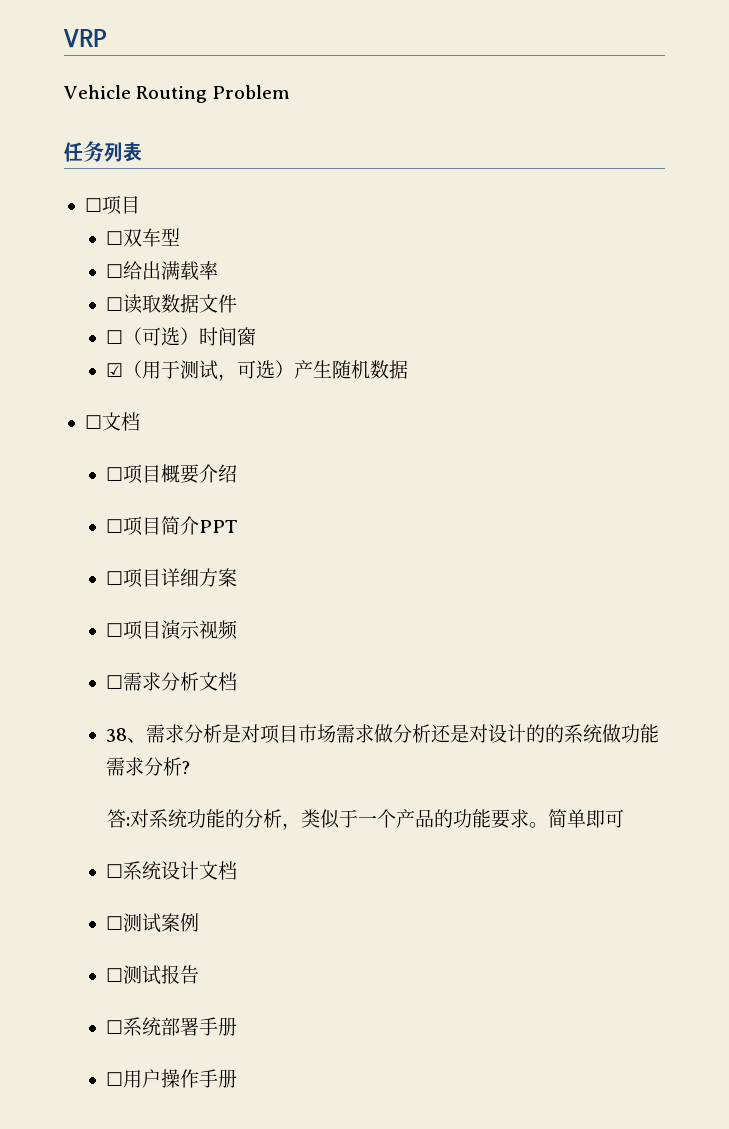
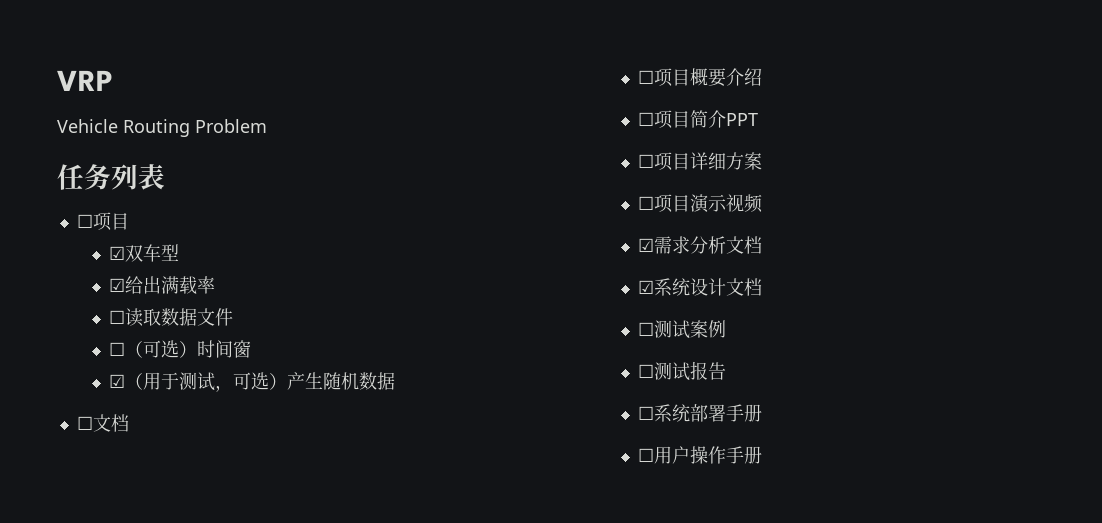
[106,231,124,245] ☐ -> [108,246,125,260] ☑
[106,264,124,278] ☐ -> [108,278,125,292] ☑
[106,675,124,689] ☐ -> [637,238,654,252] ☑
[106,724,660,744] [106,757,191,776] [107,809,625,830] [106,864,124,878] 38、需求分析是对项目市场需求做分析还是对设计的的系统做功能需求分析? // 答:对系统功能的分析，类似于一个产品的功能要求。简单即可 // ☐ -> [637,280,654,294] ☑

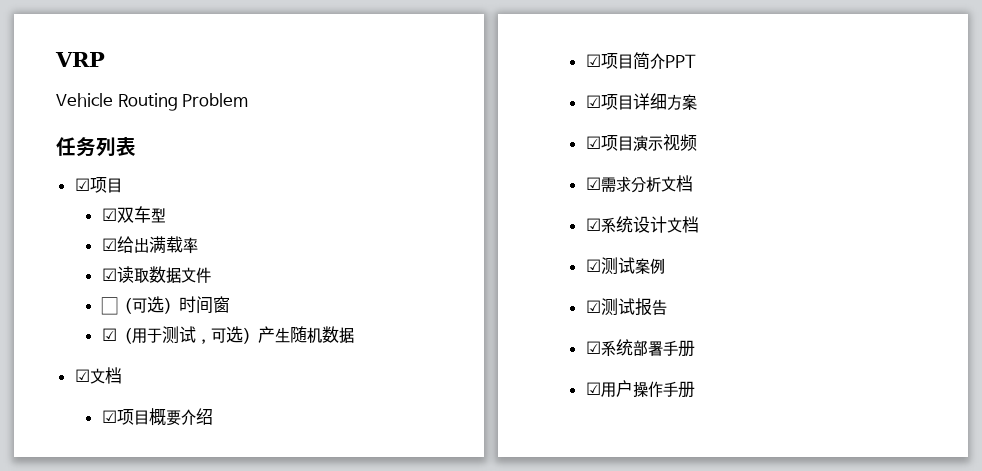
[76,214,93,228] ☐ -> [74,178,90,191] ☑
[108,310,125,324] ☐ -> [101,268,117,281] ☑
[76,414,129,432] [637,70,654,84] ☐文档 // ☐ -> [74,367,122,384] [101,410,117,423] ☑文档 // ☑
[637,112,654,126] ☐ -> [585,54,601,67] ☑
[637,154,654,168] ☐ -> [585,95,601,108] ☑
[637,196,654,210] ☐ -> [585,136,601,149] ☑
[637,322,654,336] ☐ -> [585,259,601,272] ☑
[637,364,654,378] ☐ -> [585,300,601,313] ☑
[637,406,654,420] ☐ -> [585,341,601,354] ☑
[637,448,654,462] ☐ -> [585,382,601,395] ☑

